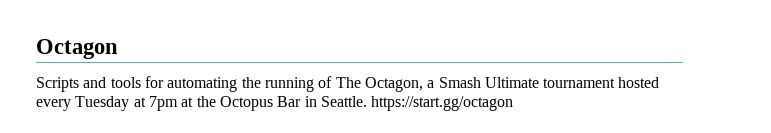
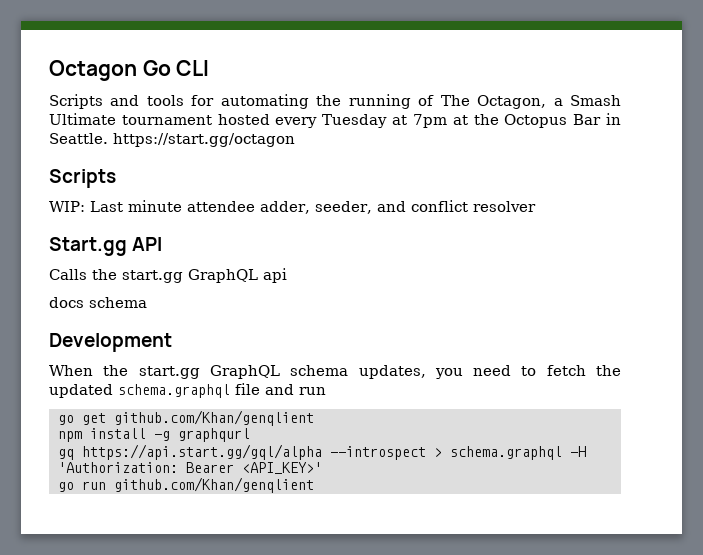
(118, 49) none -> [142,60,210,76] Go CLI
(514, 103) none -> [49,169,116,188] [49,200,536,214] [49,237,163,256] [49,268,287,283] [49,297,147,308] [49,333,172,352] [49,365,621,379] [49,383,326,398] [58,410,314,426] [58,428,250,442] [58,444,586,460] [58,462,322,474] [58,477,314,493] // Scripts // WIP: Last minute attendee adder, seeder, and conflict resolver // Start.gg API // Calls the start.gg GraphQL api // docs schema // Development // When the start.gg GraphQL schema updates, you need to fetch the updated schema.graphql file and run // go get github.com/Khan/genqlient // npm install -g graphqurl // gq https://api.start.gg/gql/alpha --introspect > schema.graphql -H 'Authorization: Bearer <API_KEY>' // go run github.com/Khan/genqlient

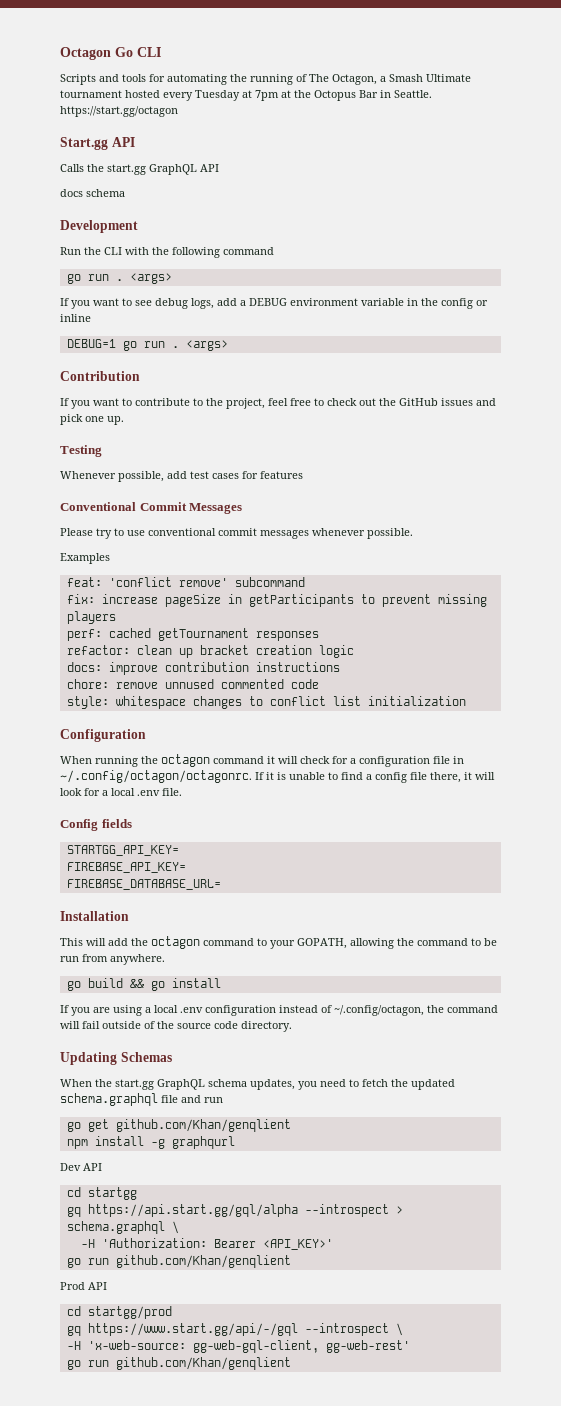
[49,169,116,188] [49,200,536,214] // Scripts // WIP: Last minute attendee adder, seeder, and conflict resolver -> (178, 111) none
[263,268,287,283] api -> [200,164,219,172] API
(172, 342) none -> [60,247,274,258] [66,273,172,284] [60,298,488,309] [60,314,91,322] [66,339,228,351] [60,371,140,381] [60,398,496,409] [60,414,124,425] [60,445,102,457] [60,471,303,482] [60,502,243,514] [60,528,413,539] [60,553,110,564] [66,577,305,587] [66,594,487,607] [66,611,116,624] [66,628,319,641] [66,645,354,658] [66,662,340,675] [66,679,319,689] [66,696,466,709] [60,729,146,742] [60,754,464,767] [60,770,495,783] [60,788,182,796] [60,819,132,831] [66,845,179,856] [66,862,186,873] [66,879,221,890] [60,911,129,921] [60,936,497,949] [60,954,165,965] [66,978,221,991] [60,1005,498,1016] [60,1021,292,1032] [60,1052,172,1065] // Run the CLI with the following command // go run . <args> // If you want to see debug logs, add a DEBUG environment variable in the config or inline // DEBUG=1 go run . <args> // Contribution // If you want to contribute to the project, feel free to check out the GitHub issues and pick one up. // Testing // Whenever possible, add test cases for features // Conventional Commit Messages // Please try to use conventional commit messages whenever possible. // Examples // feat: 'conflict remove' subcommand // fix: increase pageSize in getParticipants to prevent missing players // perf: cached getTournament responses // refactor: clean up bracket creation logic // docs: improve contribution instructions // chore: remove unnused commented code // style: whitespace changes to conflict list initialization // Configuration // When running the octagon command it will check for a configuration file in ~/.config/octagon/octagonrc. If it is unable to find a config file there, it will look for a local .env file. // Config fields // STARTGG_API_KEY= // FIREBASE_API_KEY= // FIREBASE_DATABASE_URL= // Installation // This will add the octagon command to your GOPATH, allowing the command to be run from anywhere. // go build && go install // If you are using a local .env configuration instead of ~/.config/octagon, the command will fail outside of the source code directory. // Updating Schemas
(250, 435) none -> [60,1163,102,1171] [66,1187,137,1200] // Dev API // cd startgg
(562, 453) none -> [171,1221,179,1234] \ //
(314, 485) none -> [60,1282,107,1290] [66,1306,172,1319] [66,1323,403,1336] [66,1340,410,1353] [66,1357,291,1370] // Prod API // cd startgg/prod // gq https://www.start.gg/api/-/gql --introspect \ // -H 'x-web-source: gg-web-gql-client, gg-web-rest' // go run github.com/Khan/genqlient

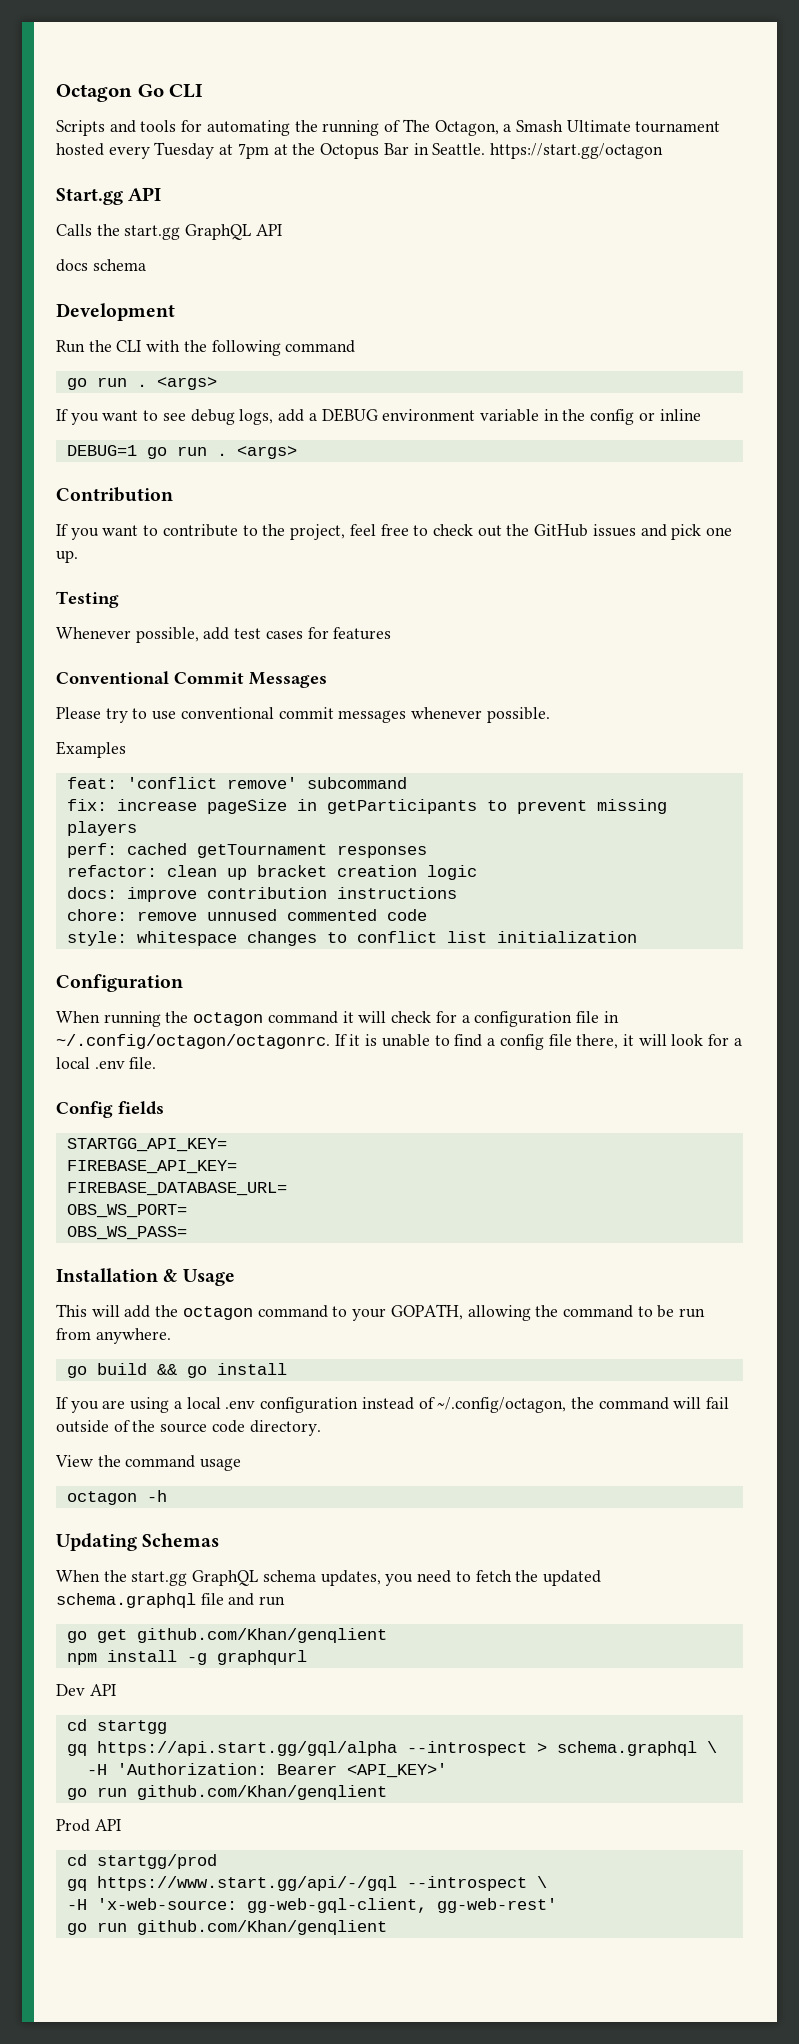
(221, 884) none -> [66,1204,187,1218] [66,1226,187,1240] // OBS_WS_PORT= // OBS_WS_PASS=
(129, 916) none -> [163,1269,235,1286] & Usage
(292, 1026) none -> [55,1455,242,1471] [66,1490,167,1505] // View the command usage // octagon -h

